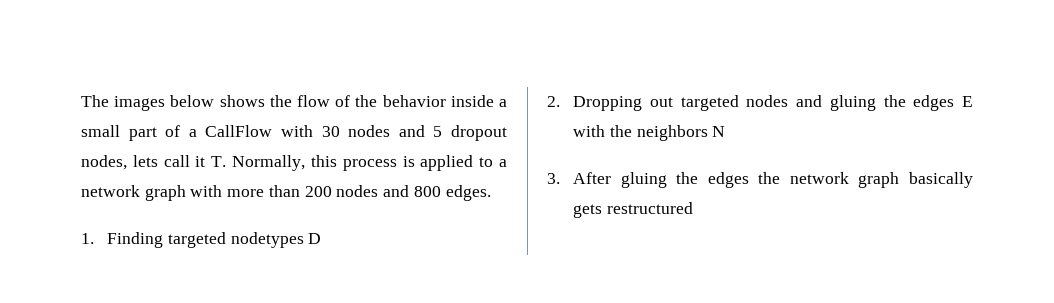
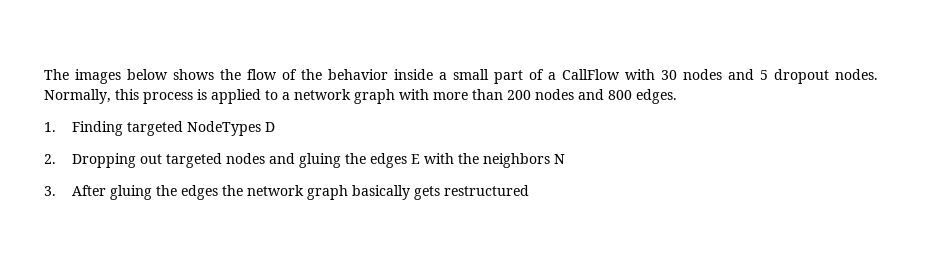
[81,155,227,170] nodes, lets call it T. -> [835,69,878,80] nodes.
[230,232,304,248] nodetypes -> [186,121,261,136] NodeTypes

